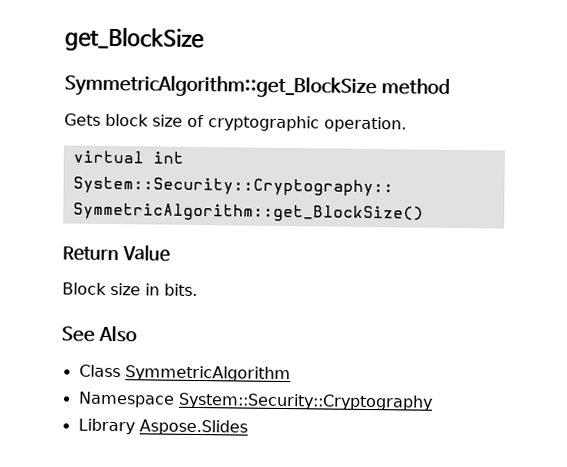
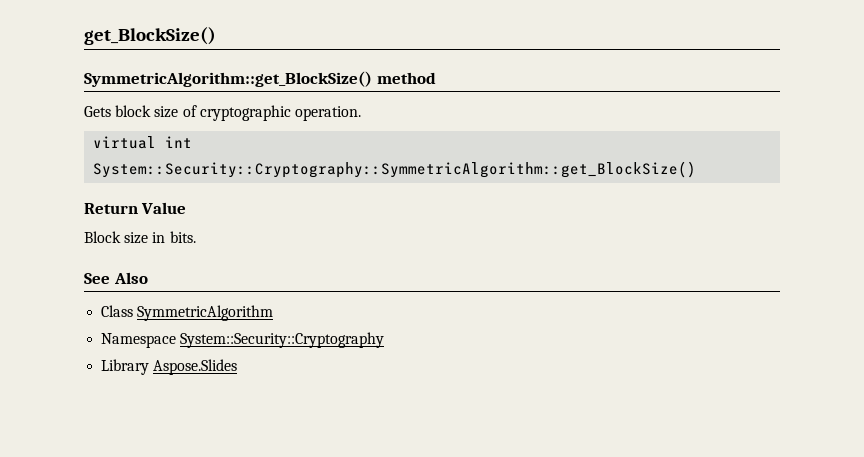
[65,26,205,53] [64,74,377,100] get_BlockSize // SymmetricAlgorithm::get_BlockSize -> [84,27,216,45] [84,71,372,87] get_BlockSize() // SymmetricAlgorithm::get_BlockSize()

